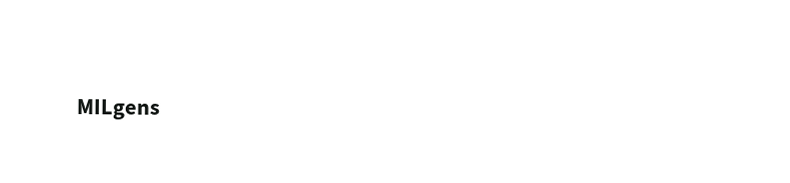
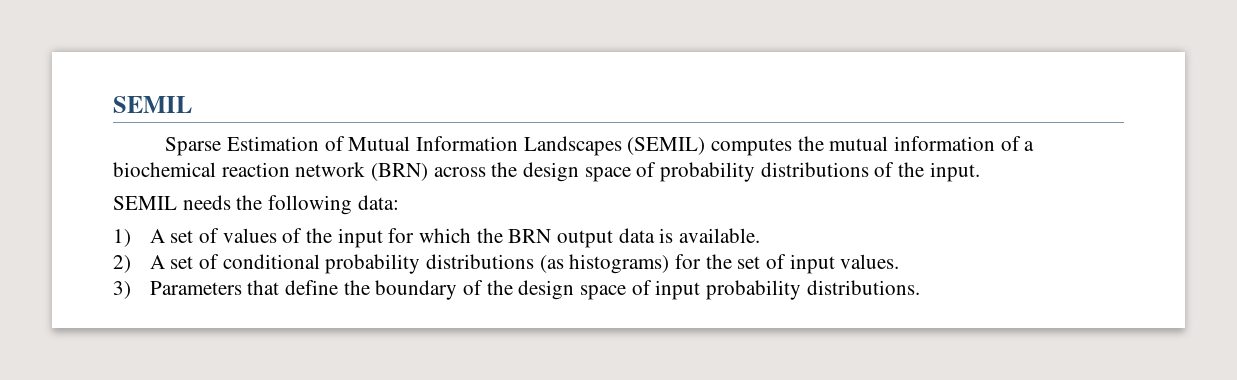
[76,99,160,120] MILgens -> [113,96,192,113] [165,136,1035,156] [113,162,980,182] [113,195,399,215] [113,228,761,248] [113,254,900,274] [113,280,920,300] SEMIL // Sparse Estimation of Mutual Information Landscapes (SEMIL) computes the mutual information of a biochemical reaction network (BRN) across the design space of probability distributions of the input. // SEMIL needs the following data: // 1) A set of values of the input for which the BRN output data is available. // 2) A set of conditional probability distributions (as histograms) for the set of input values. // 3) Parameters that define the boundary of the design space of input probability distributions.

